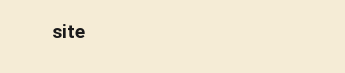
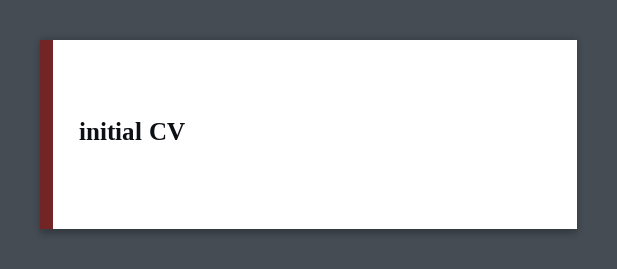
[52,24,85,38] site -> [79,122,185,140] initial CV

